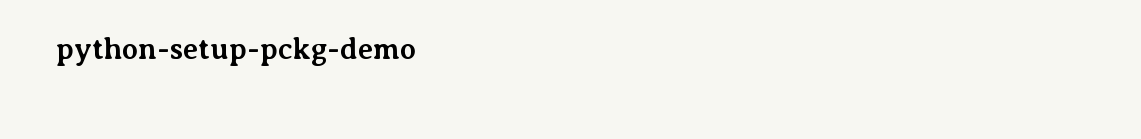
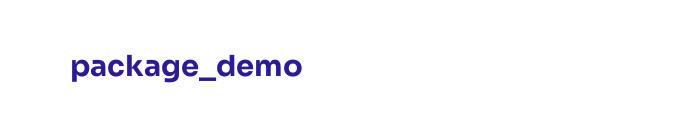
[56,37,416,66] python-setup-pckg-demo -> [70,54,303,83] package_demo

